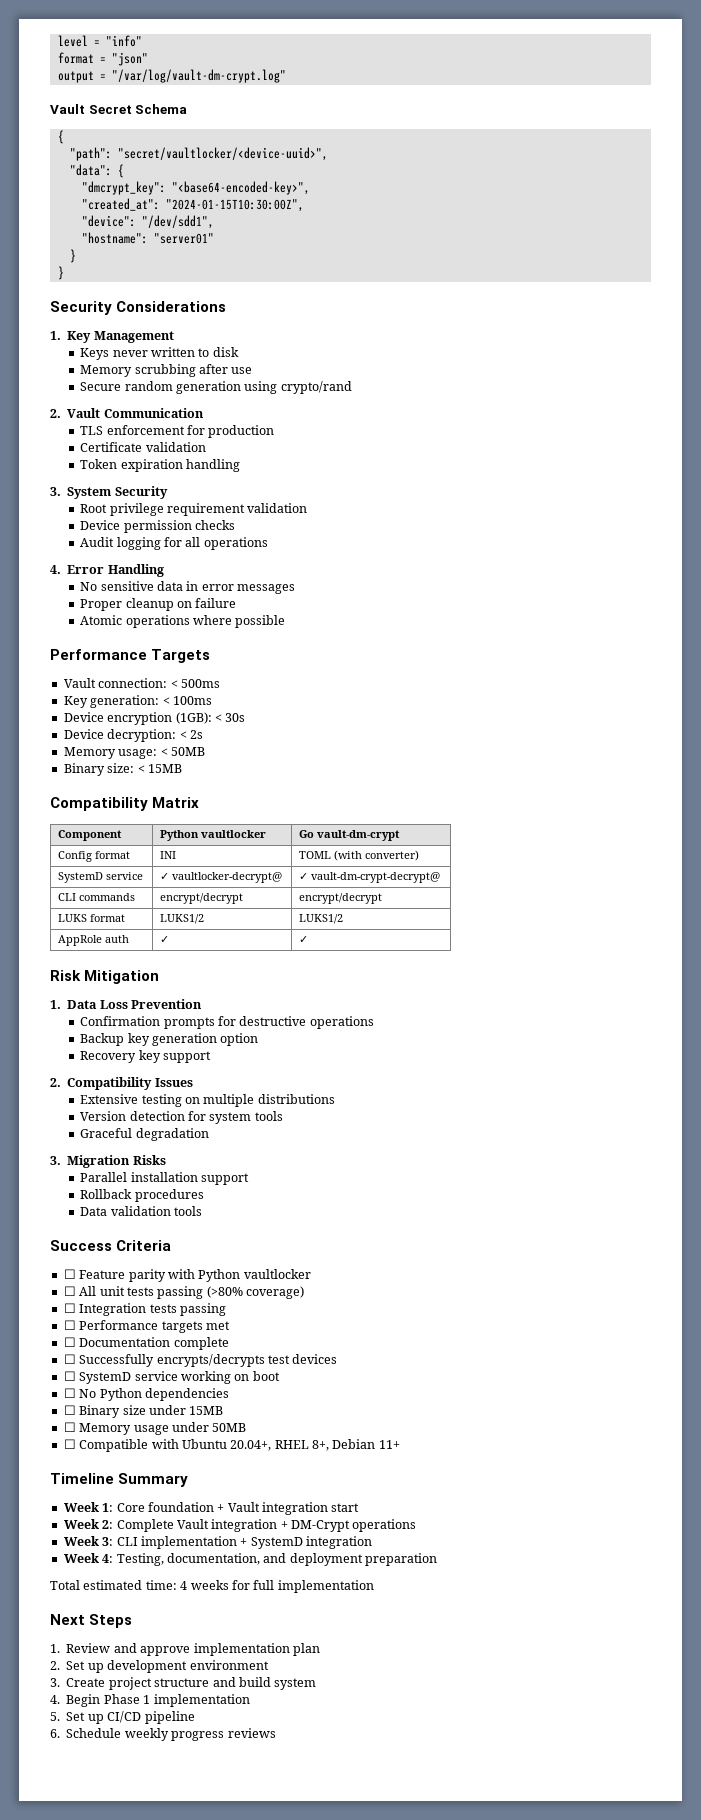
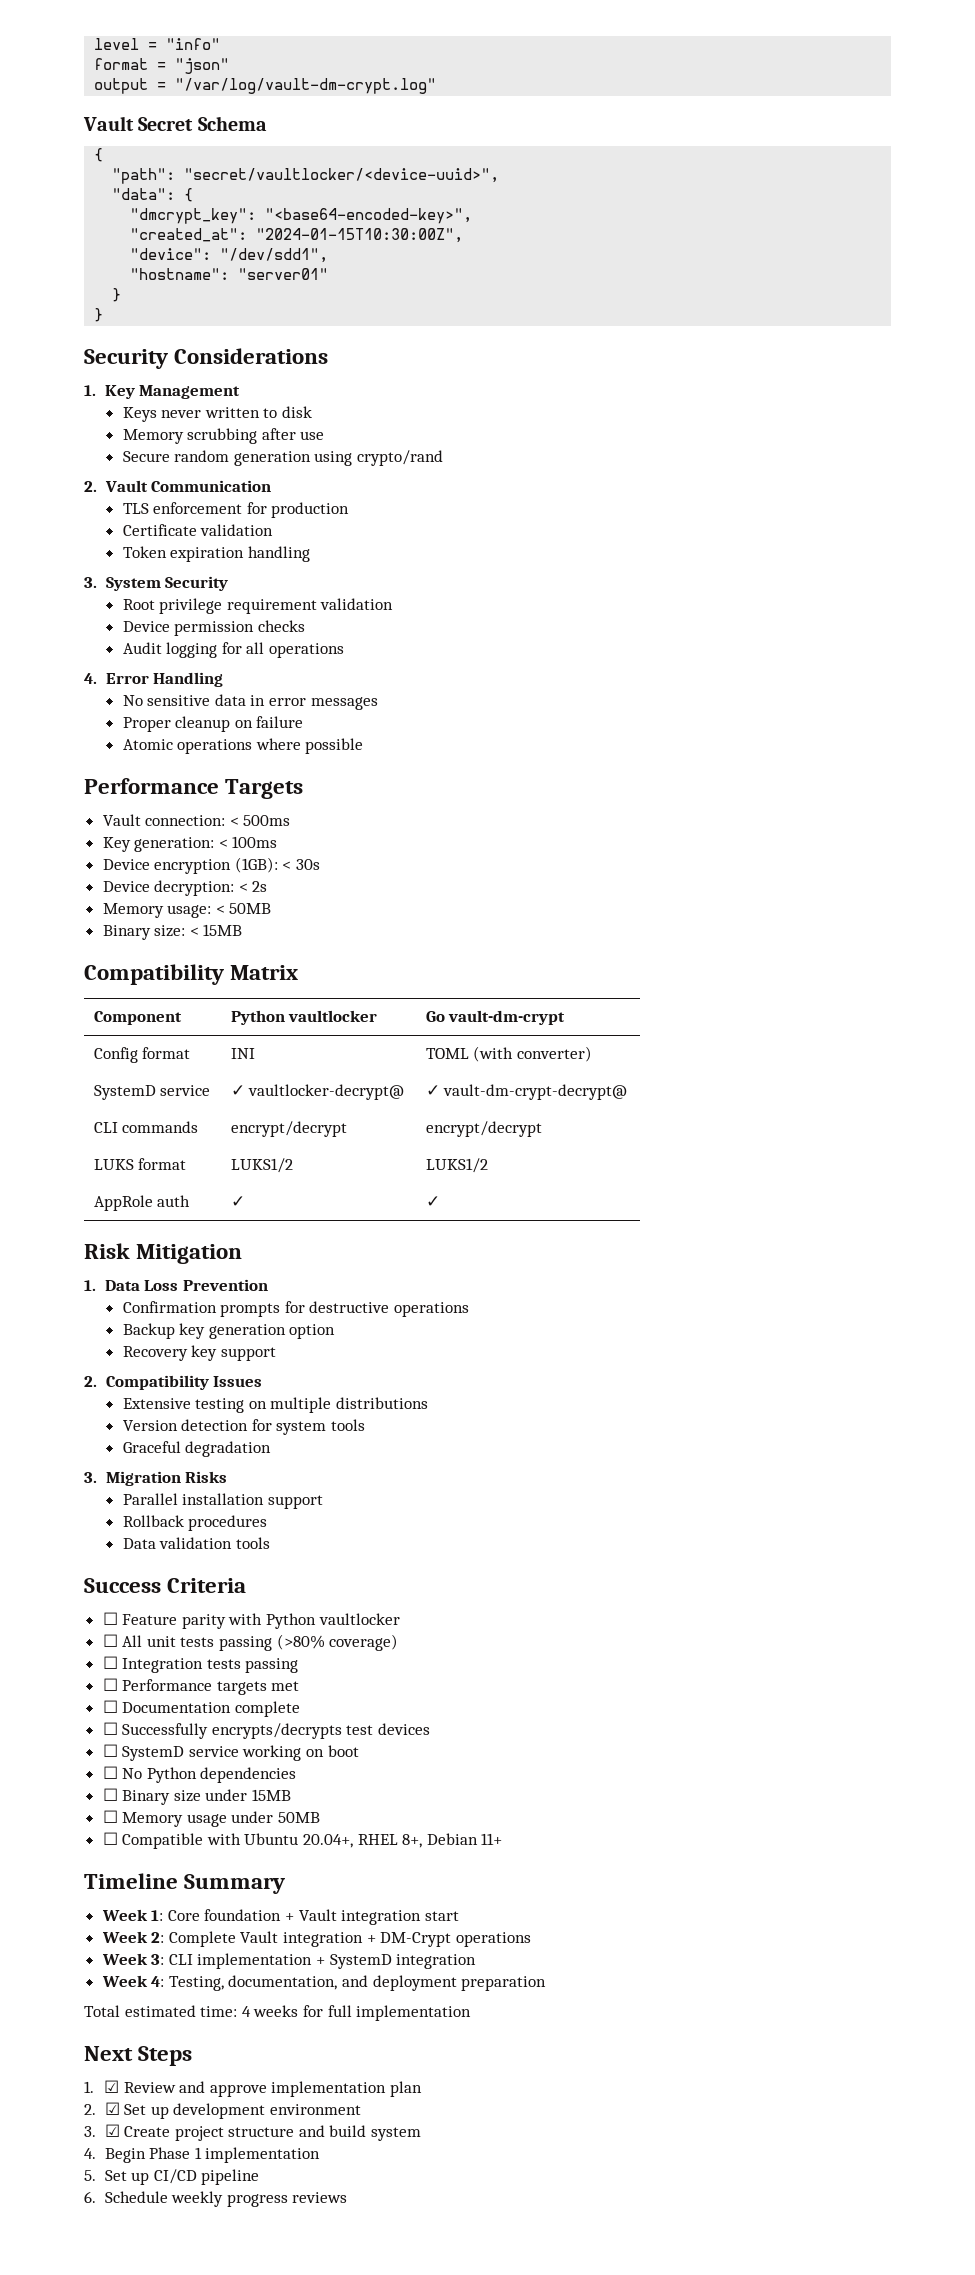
(60, 1648) none -> [103,2080,119,2093] ☑
(60, 1665) none -> [104,2102,120,2115] ☑
(60, 1682) none -> [104,2124,120,2137] ☑

